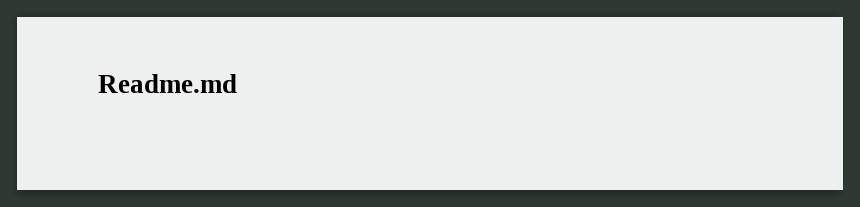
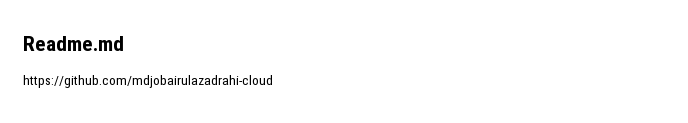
(237, 83) none -> [23,75,273,88] // https://github.com/mdjobairulazadrahi-cloud

